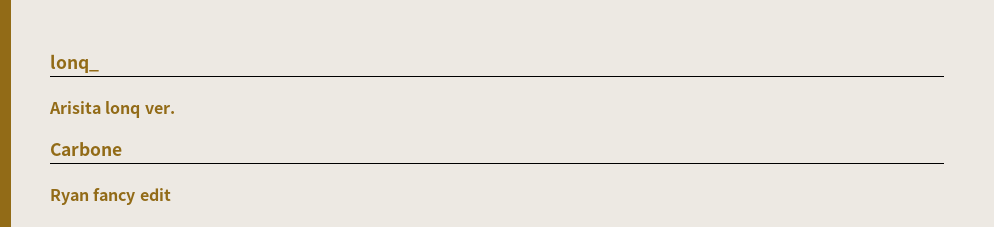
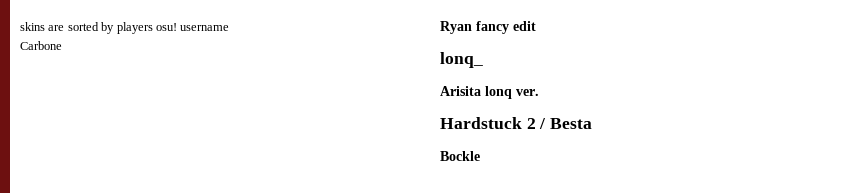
(50, 63) none -> [20,22,230,34] [20,41,62,50] [440,21,536,34] skins are sorted by players osu! username // Carbone // Ryan fancy edit //
[50,142,122,156] [50,188,171,205] Carbone // Ryan fancy edit -> [440,117,593,129] [440,151,480,161] Hardstuck 2 / Besta // Bockle

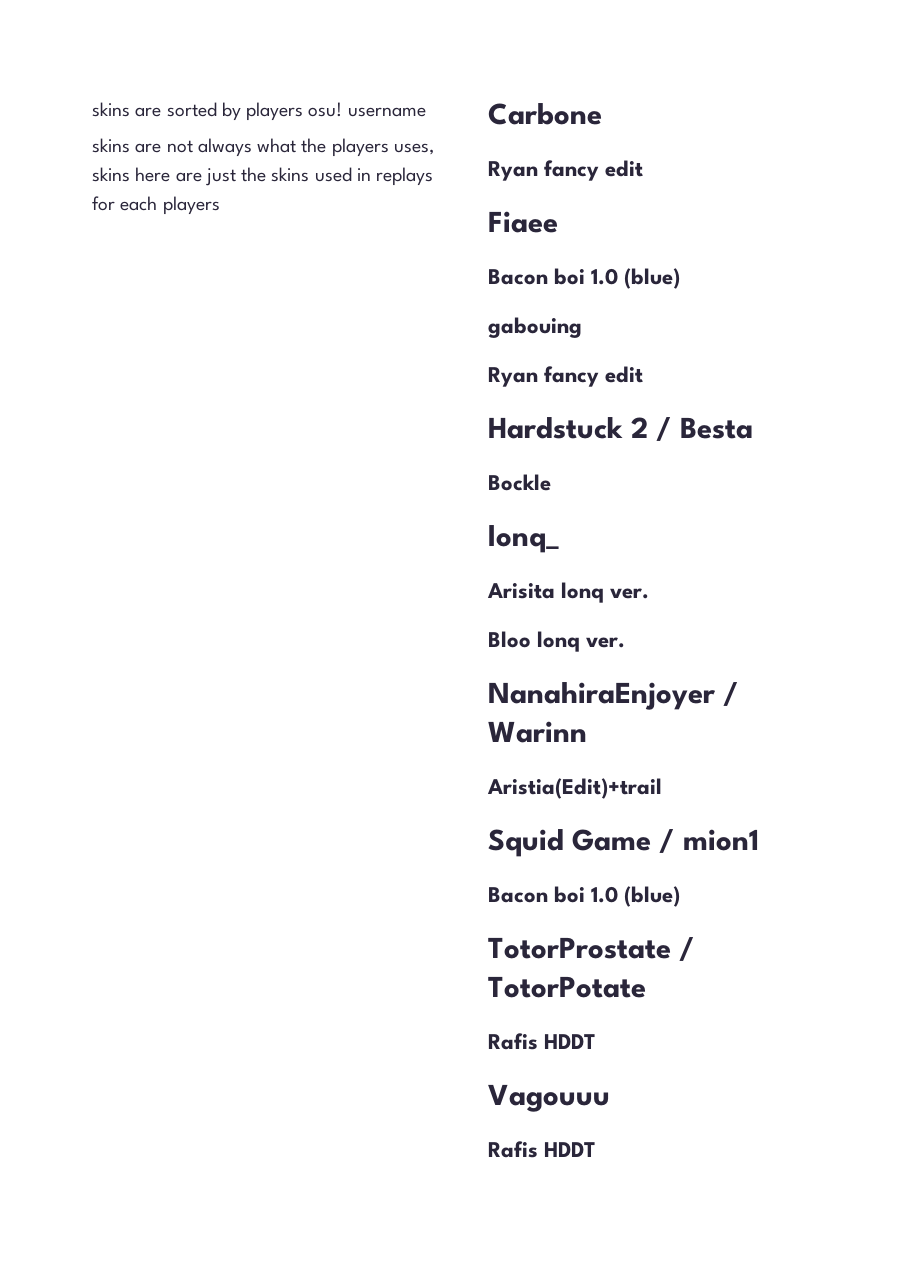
[20,41,62,50] [440,21,536,34] [440,52,483,68] [440,86,539,99] [440,117,593,129] [440,151,480,161] Carbone // Ryan fancy edit // lonq_ // Arisita lonq ver. // Hardstuck 2 / Besta // Bockle -> [92,138,434,157] [92,167,434,186] [92,196,220,215] [488,103,602,125] [488,160,644,181] [488,211,558,233] [488,268,681,289] [488,317,582,338] [488,366,644,387] [488,417,753,441] [488,474,551,491] [488,525,559,553] [487,582,650,603] [488,631,626,652] [488,682,739,710] [488,721,587,743] [487,778,662,799] [488,829,759,857] [488,886,681,907] [488,937,695,961] [488,976,646,998] [488,1033,596,1050] [488,1084,610,1112] [488,1141,596,1158] skins are not always what the players uses, skins here are just the skins used in replays for each players // Carbone // Ryan fancy edit // Fiaee // Bacon boi 1.0 (blue) // gabouing // Ryan fancy edit // Hardstuck 2 / Besta // Bockle // lonq_ // Arisita lonq ver. // Bloo lonq ver. // NanahiraEnjoyer / Warinn // Aristia(Edit)+trail // Squid Game / mion1 // Bacon boi 1.0 (blue) // TotorProstate / TotorPotate // Rafis HDDT // Vagouuu // Rafis HDDT

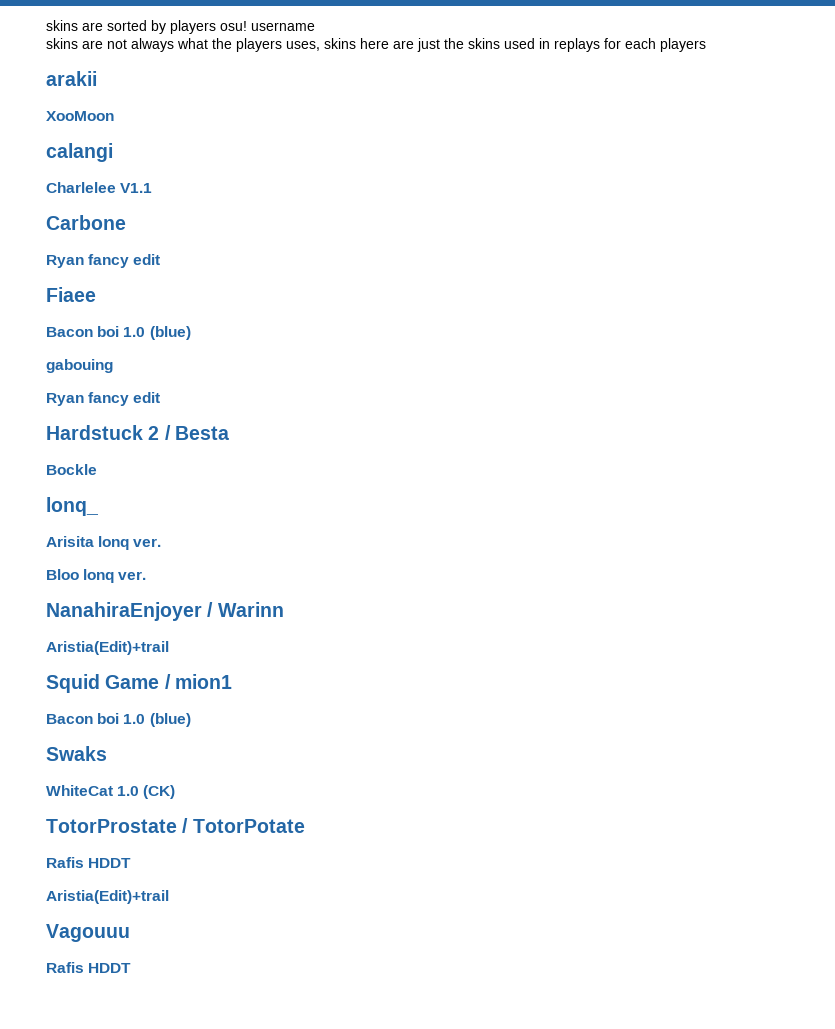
(220, 205) none -> [46,71,97,86] [46,111,114,121] [46,143,113,162] [46,182,153,193] // arakii // XooMoon // calangi // Charlelee V1.1
(681, 896) none -> [46,746,107,761] [46,785,176,799] // Swaks // WhiteCat 1.0 (CK)
(596, 1041) none -> [46,890,169,904] // Aristia(Edit)+trail

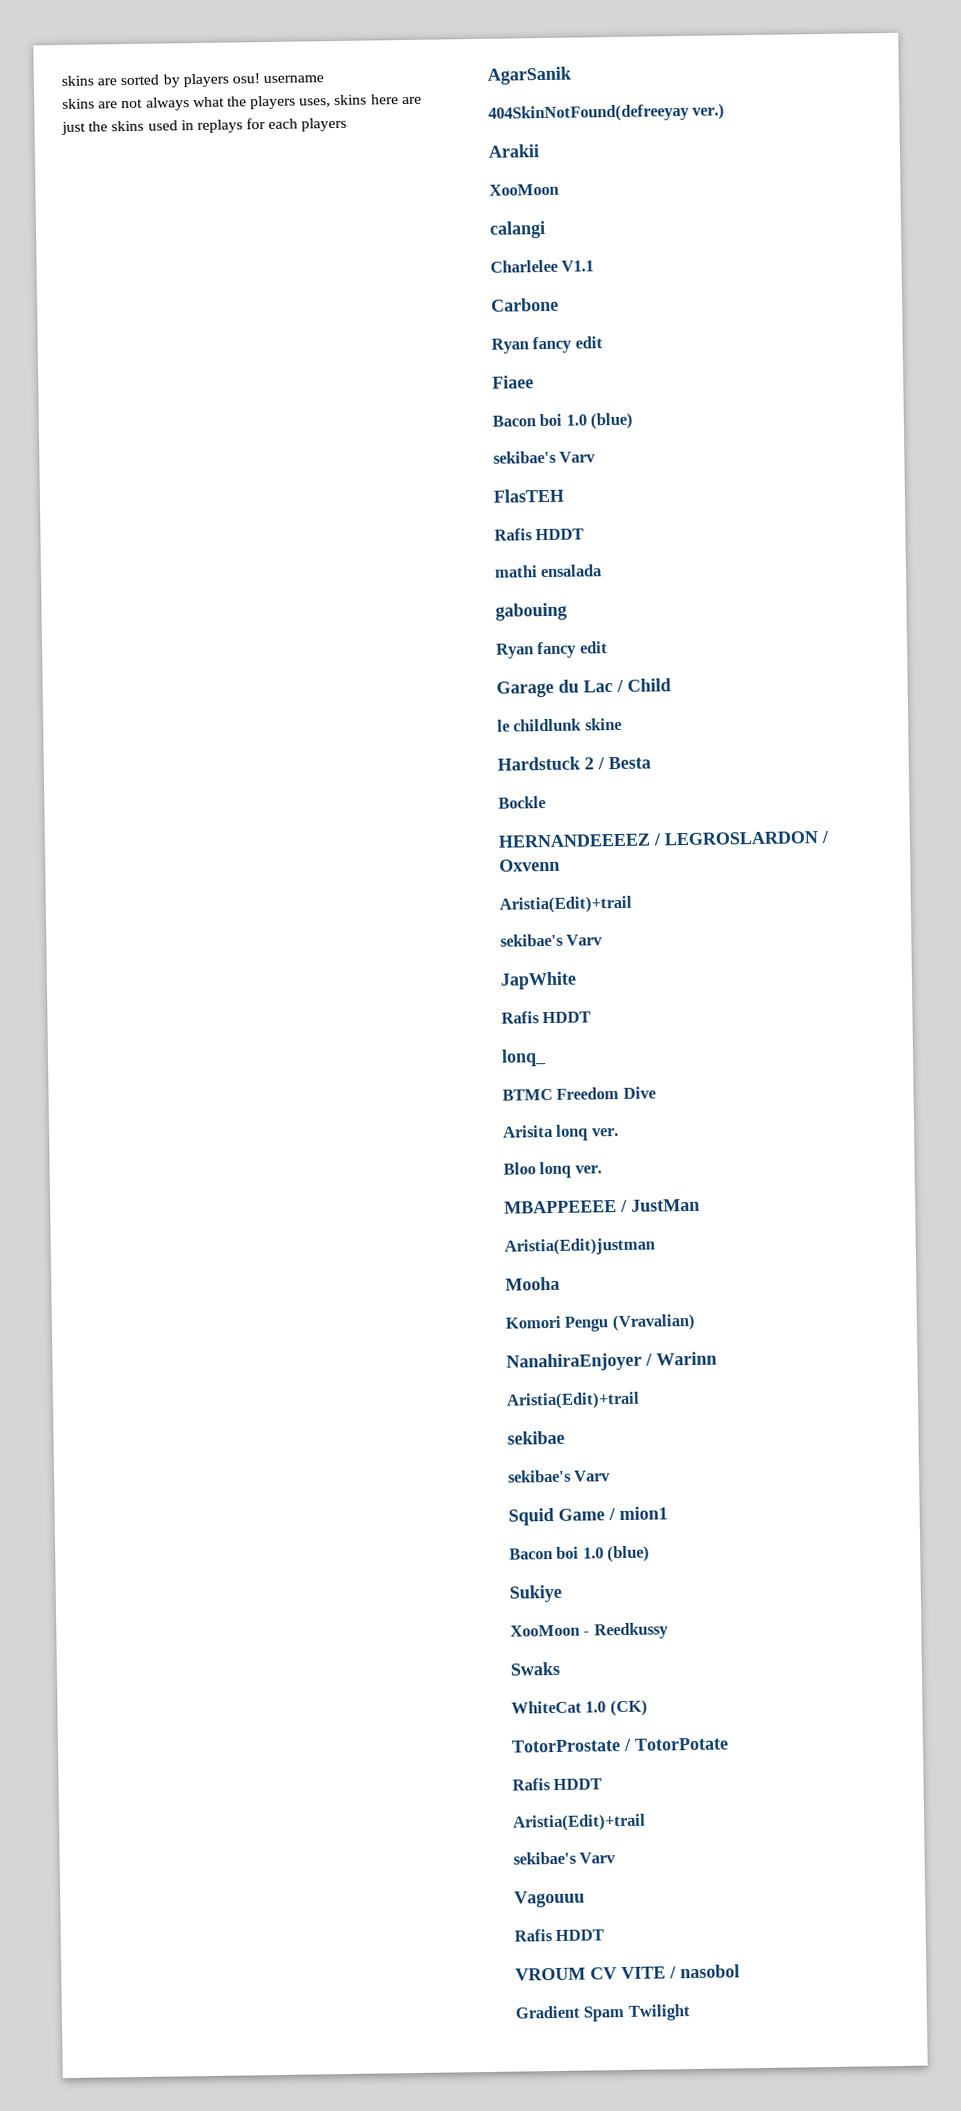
[46,71,97,86] arakii -> [487,66,571,85] [488,103,726,123] [488,144,539,158] AgarSanik // 404SkinNotFound(defreeyay ver.) // Arakii
[46,359,113,373] [46,392,161,406] gabouing // Ryan fancy edit -> [493,450,597,464] [493,488,564,503] [494,528,585,541] [494,564,603,578] [495,602,567,621] [496,641,608,659] [496,678,671,698] [497,717,622,732] sekibae's Varv // FlasTEH // Rafis HDDT // mathi ensalada // gabouing // Ryan fancy edit // Garage du Lac / Child // le childlunk skine
[46,497,99,516] lonq_ -> [498,830,829,848] [499,858,560,872] [499,895,632,914] [500,933,604,947] [500,971,577,990] [501,1011,592,1024] [501,1049,547,1067] [502,1086,656,1101] HERNANDEEEEZ / LEGROSLARDON / Oxvenn // Aristia(Edit)+trail // sekibae's Varv // JapWhite // Rafis HDDT // lonq_ // BTMC Freedom Dive
(147, 575) none -> [504,1198,700,1214] [504,1237,655,1256] [505,1276,560,1291] [505,1313,695,1332] // MBAPPEEEE / JustMan // Aristia(Edit)justman // Mooha // Komori Pengu (Vravalian)
(169, 648) none -> [507,1430,565,1445] [508,1469,612,1483] // sekibae // sekibae's Varv
(191, 720) none -> [509,1584,562,1603] [510,1622,669,1640] // Sukiye // XooMoon - Reedkussy
(169, 897) none -> [513,1851,617,1865] // sekibae's Varv
(132, 968) none -> [515,1964,740,1981] [515,2004,690,2022] // VROUM CV VITE / nasobol // Gradient Spam Twilight

